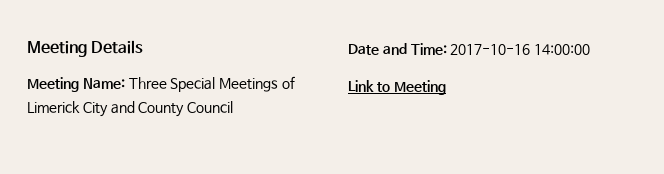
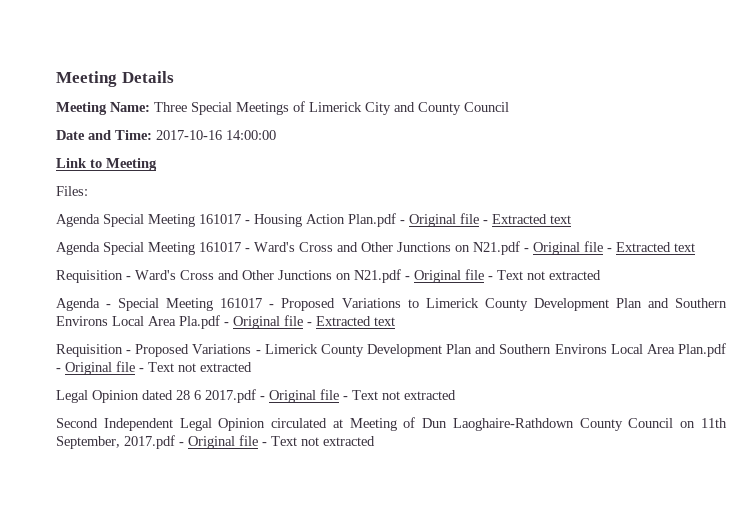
(446, 87) none -> [56,186,88,196] [56,213,571,227] [56,241,695,255] [56,269,601,283] [56,298,727,311] [56,315,395,329] [56,343,726,357] [56,361,252,375] [56,389,456,403] [56,417,727,431] [56,435,375,449] // Files: // Agenda Special Meeting 161017 - Housing Action Plan.pdf - Original file - Extracted text // Agenda Special Meeting 161017 - Ward's Cross and Other Junctions on N21.pdf - Original file - Extracted text // Requisition - Ward's Cross and Other Junctions on N21.pdf - Original file - Text not extracted // Agenda - Special Meeting 161017 - Proposed Variations to Limerick County Development Plan and Southern Environs Local Area Pla.pdf - Original file - Extracted text // Requisition - Proposed Variations - Limerick County Development Plan and Southern Environs Local Area Plan.pdf - Original file - Text not extracted // Legal Opinion dated 28 6 2017.pdf - Original file - Text not extracted // Second Independent Legal Opinion circulated at Meeting of Dun Laoghaire-Rathdown County Council on 11th September, 2017.pdf - Original file - Text not extracted

